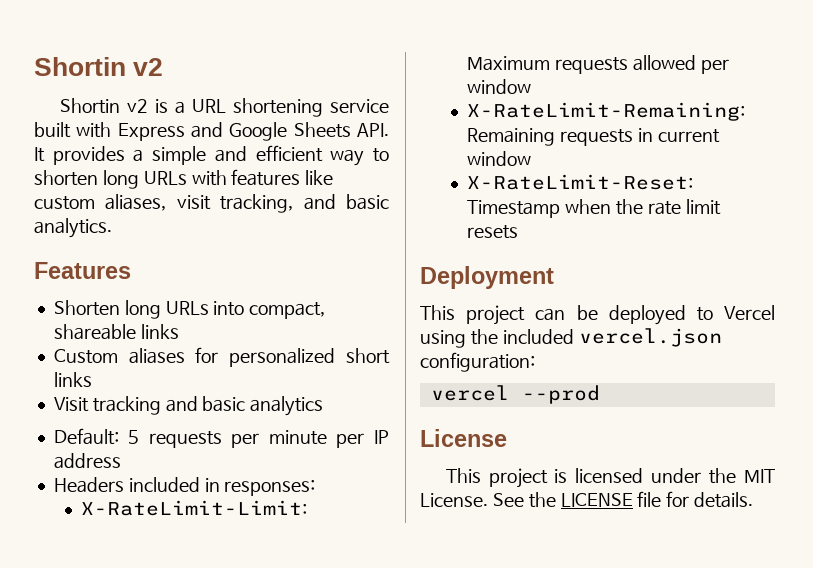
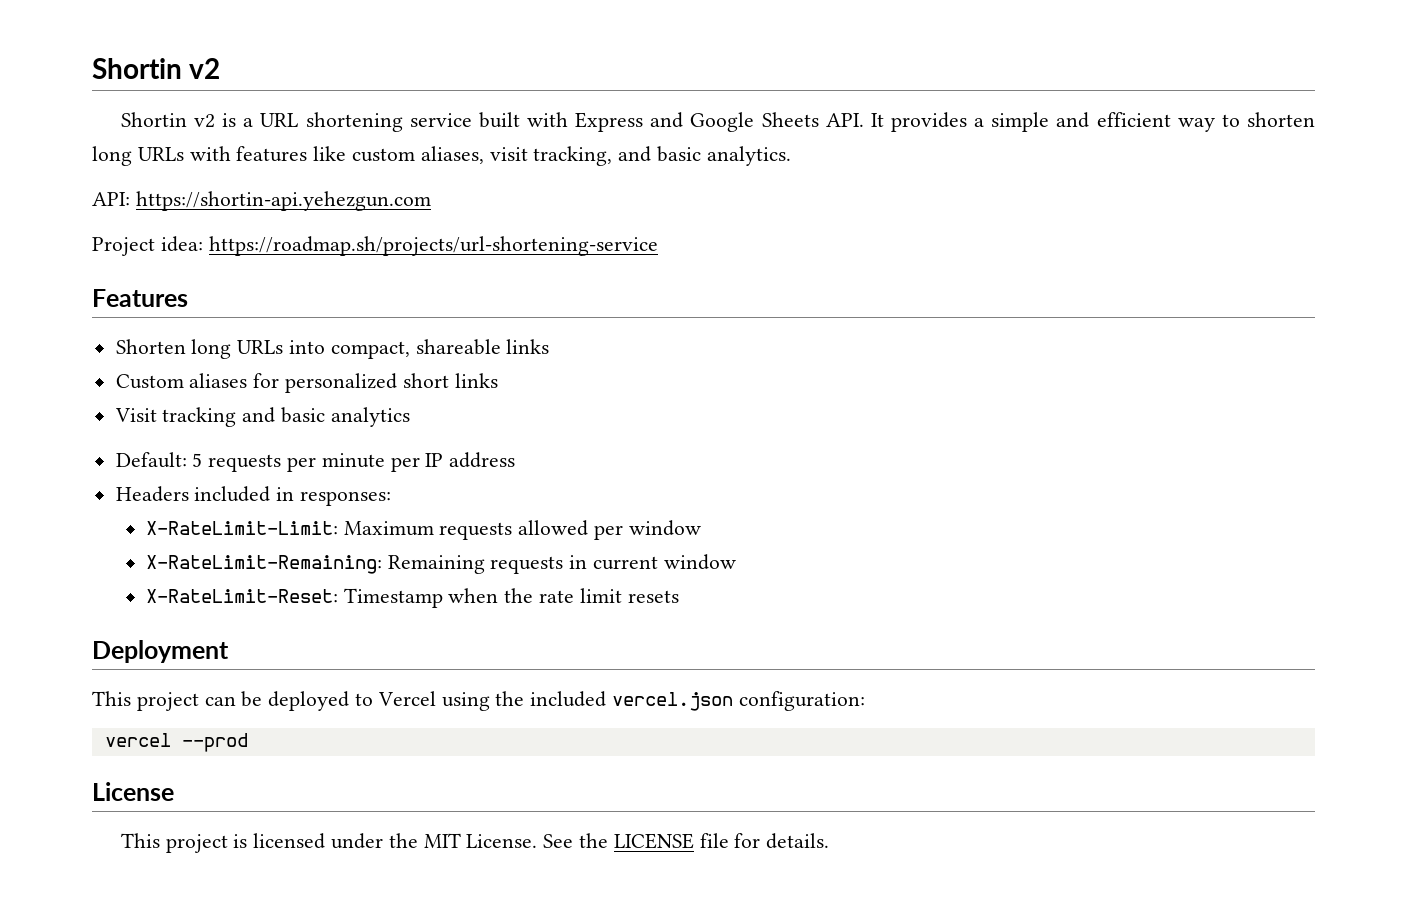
(112, 228) none -> [92,191,431,211] [92,236,658,256] // API: https://shortin-api.yehezgun.com // Project idea: https://roadmap.sh/projects/url-shortening-service

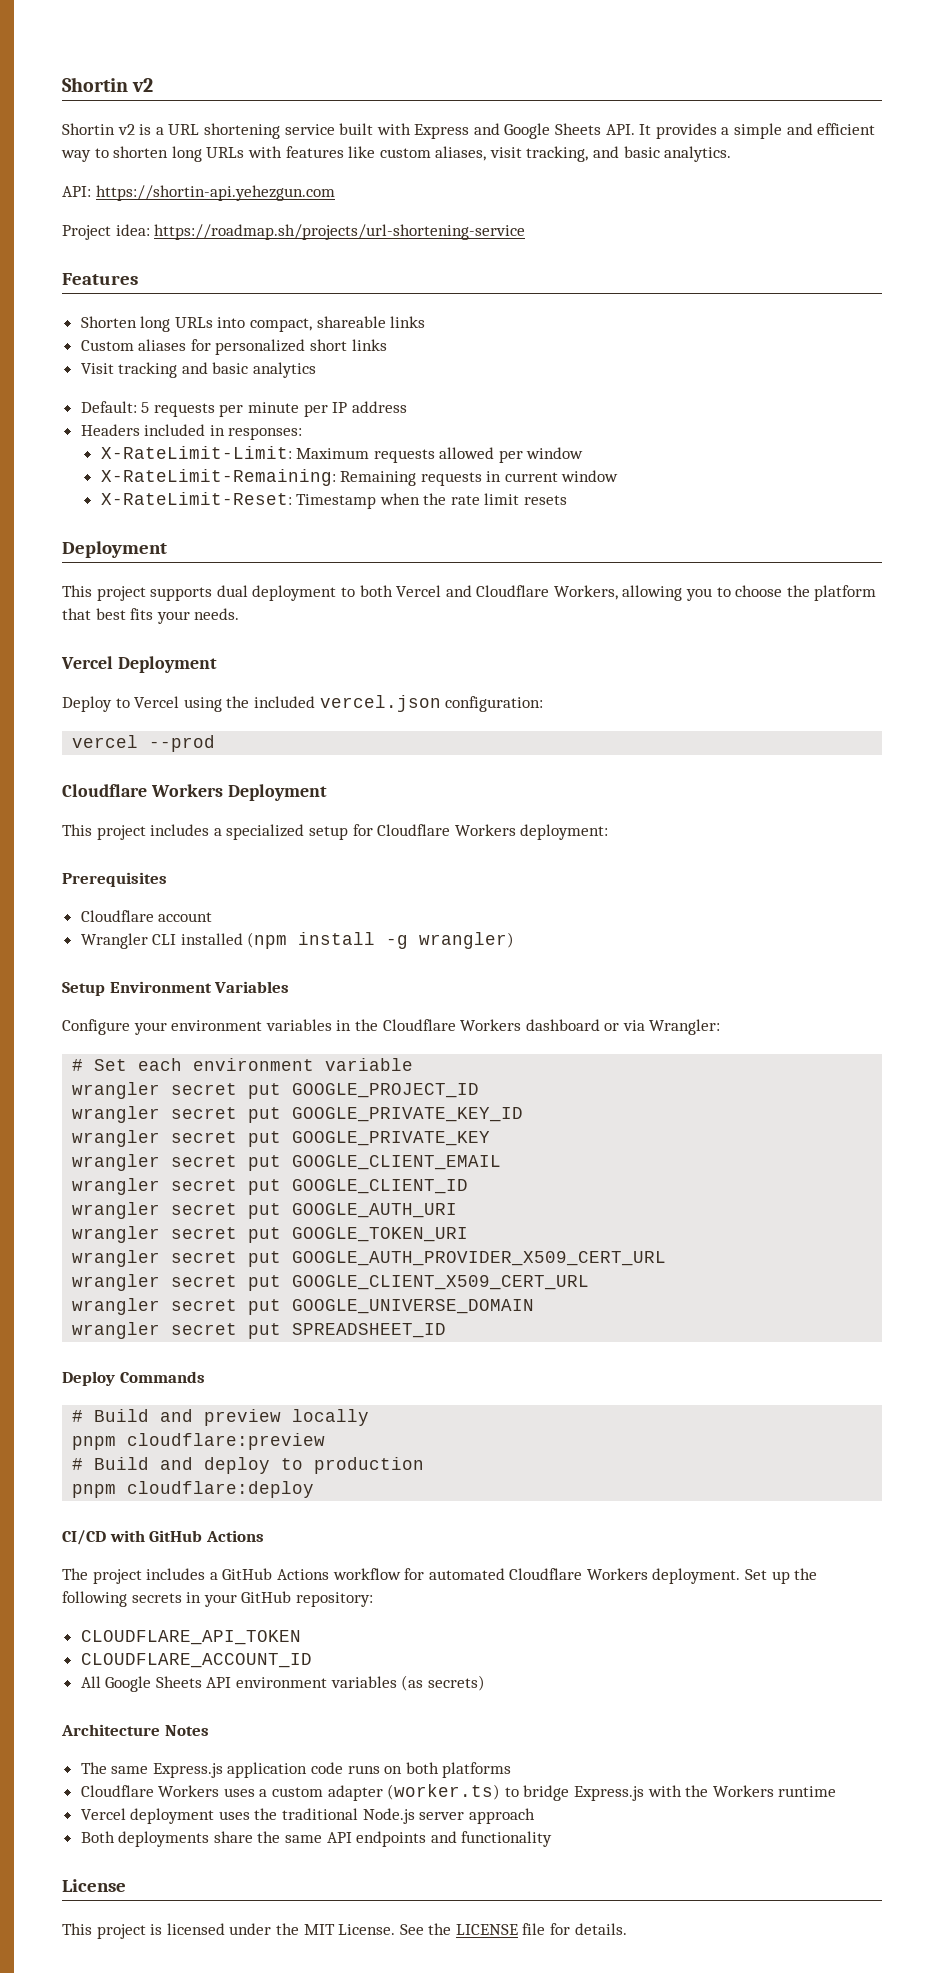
[204,691,350,711] can be deployed -> [150,585,877,601] [62,608,240,624] [61,656,217,673] [62,696,112,712] supports dual deployment to both Vercel and Cloudflare Workers, allowing you to choose the platform that best fits your needs. // Vercel Deployment // Deploy
(248, 742) none -> [62,784,327,801] [62,824,609,840] [62,872,167,887] [80,910,213,922] [80,932,515,949] [62,981,290,996] [62,1019,721,1035] [72,1058,414,1071] [72,1082,480,1099] [72,1106,524,1123] [72,1130,491,1147] [72,1154,502,1171] [72,1178,469,1195] [72,1202,458,1219] [72,1226,469,1243] [72,1250,667,1267] [72,1274,590,1291] [72,1298,535,1315] [72,1322,447,1339] [62,1371,205,1386] [72,1409,370,1426] [72,1433,326,1450] [72,1457,425,1474] [72,1481,315,1498] [62,1530,264,1545] [62,1568,818,1584] [62,1591,373,1607] [80,1630,301,1645] [80,1653,312,1668] [80,1675,485,1692] [61,1724,209,1736] [80,1762,512,1778] [80,1784,837,1801] [80,1808,535,1824] [80,1831,553,1847] // Cloudflare Workers Deployment // This project includes a specialized setup for Cloudflare Workers deployment: // Prerequisites // Cloudflare account // Wrangler CLI installed (npm install -g wrangler) // Setup Environment Variables // Configure your environment variables in the Cloudflare Workers dashboard or via Wrangler: // # Set each environment variable // wrangler secret put GOOGLE_PROJECT_ID // wrangler secret put GOOGLE_PRIVATE_KEY_ID // wrangler secret put GOOGLE_PRIVATE_KEY // wrangler secret put GOOGLE_CLIENT_EMAIL // wrangler secret put GOOGLE_CLIENT_ID // wrangler secret put GOOGLE_AUTH_URI // wrangler secret put GOOGLE_TOKEN_URI // wrangler secret put GOOGLE_AUTH_PROVIDER_X509_CERT_URL // wrangler secret put GOOGLE_CLIENT_X509_CERT_URL // wrangler secret put GOOGLE_UNIVERSE_DOMAIN // wrangler secret put SPREADSHEET_ID // Deploy Commands // # Build and preview locally // pnpm cloudflare:preview // # Build and deploy to production // pnpm cloudflare:deploy // CI/CD with GitHub Actions // The project includes a GitHub Actions workflow for automated Cloudflare Workers deployment. Set up the following secrets in your GitHub repository: // CLOUDFLARE_API_TOKEN // CLOUDFLARE_ACCOUNT_ID // All Google Sheets API environment variables (as secrets) // Architecture Notes // The same Express.js application code runs on both platforms // Cloudflare Workers uses a custom adapter (worker.ts) to bridge Express.js with the Workers runtime // Vercel deployment uses the traditional Node.js server approach // Both deployments share the same API endpoints and functionality

